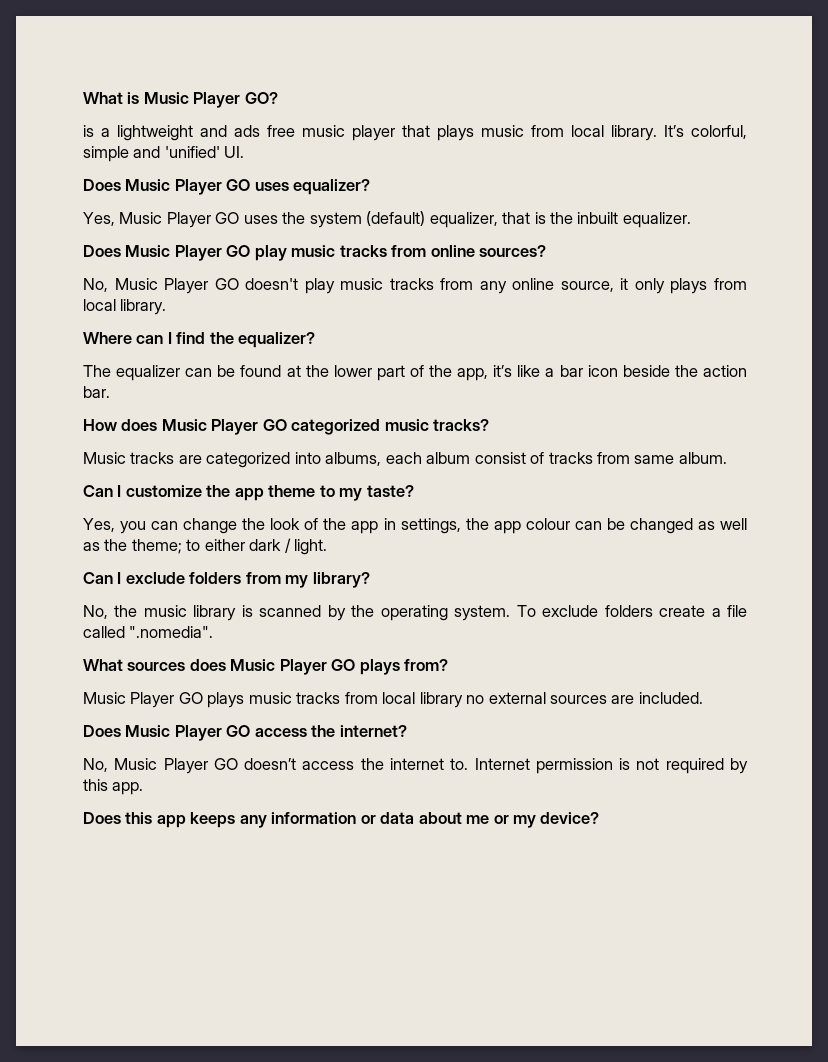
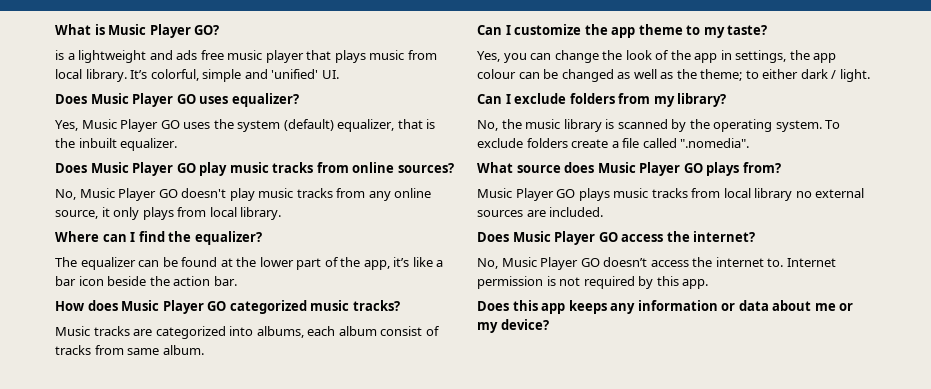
[127,662,186,671] sources -> [516,165,561,173] source

